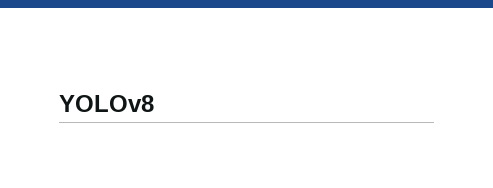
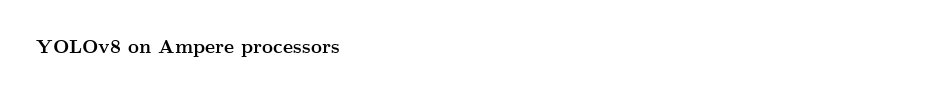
(154, 103) none -> [128,40,340,57] on Ampere processors

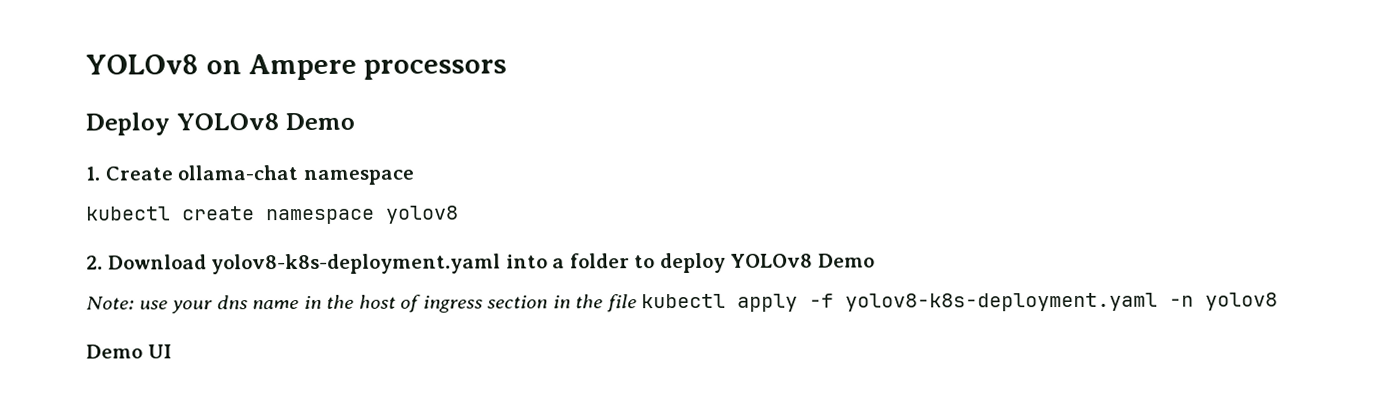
(340, 50) none -> [85,112,355,136] [85,165,414,186] [86,205,459,225] [86,252,875,275] [86,292,1279,314] [86,344,172,359] // Deploy YOLOv8 Demo // 1. Create ollama-chat namespace // kubectl create namespace yolov8 // 2. Download yolov8-k8s-deployment.yaml into a folder to deploy YOLOv8 Demo // Note: use your dns name in the host of ingress section in the file kubectl apply -f yolov8-k8s-deployment.yaml -n yolov8 // Demo UI

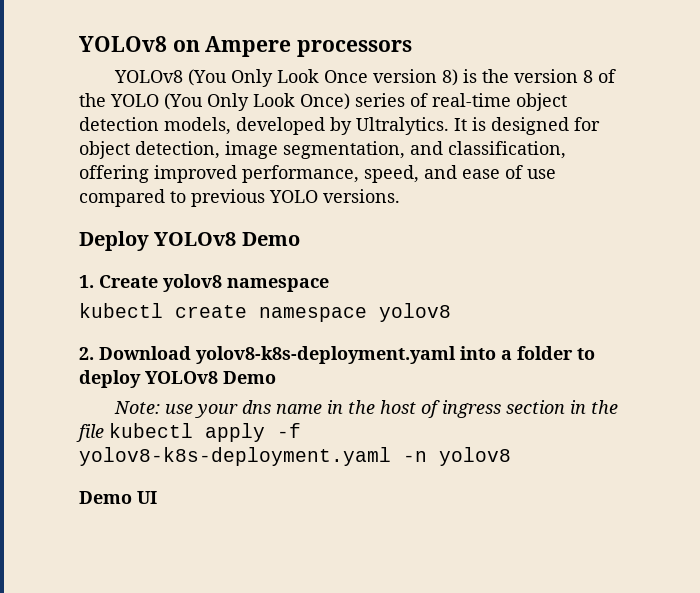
(508, 69) none -> [113,69,616,87] [79,93,567,111] [79,117,600,135] [79,141,566,159] [79,165,556,183] [79,189,400,207] // YOLOv8 (You Only Look Once version 8) is the version 8 of the YOLO (You Only Look Once) series of real-time object detection models, developed by Ultralytics. It is designed for object detection, image segmentation, and classification, offering improved performance, speed, and ease of use compared to previous YOLO versions.
[177,165,299,181] ollama-chat -> [163,274,222,292] yolov8

